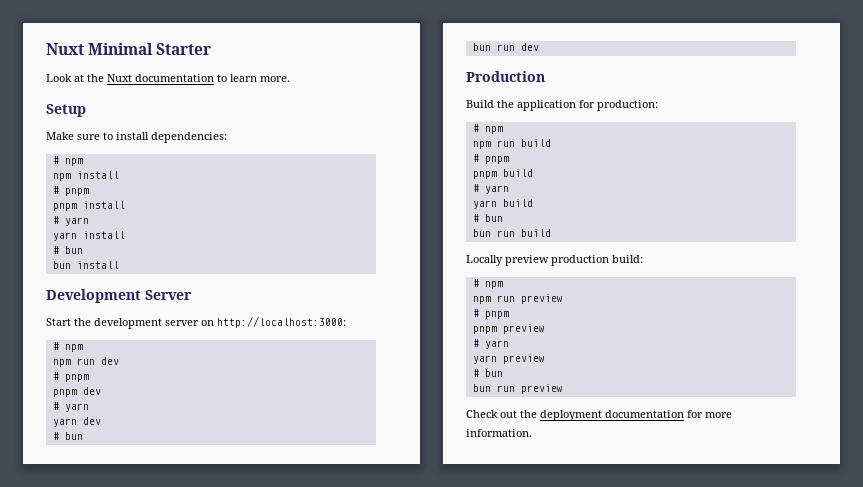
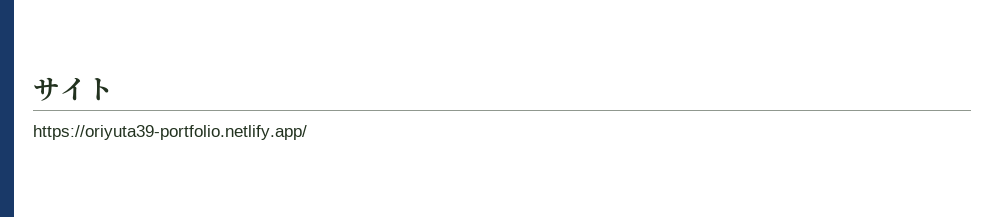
[46,43,212,55] [46,74,290,82] [46,104,86,117] [46,132,227,143] [52,156,83,166] [52,171,119,181] [52,186,89,196] [52,201,125,211] [52,216,89,226] [52,231,125,241] [52,246,83,254] [52,261,119,269] [46,289,192,303] [46,316,346,329] [52,342,83,352] [52,357,119,367] [52,372,89,382] [52,387,101,397] [52,402,89,412] [52,417,101,427] [52,432,83,440] [472,43,539,51] [466,71,545,82] [466,100,658,111] [472,124,503,134] [472,139,551,149] [472,154,509,164] [472,169,533,179] [472,184,509,194] [472,199,533,209] [472,214,503,222] [472,229,551,237] [466,255,643,266] [472,279,503,289] [472,294,563,304] [472,309,509,319] [472,324,545,334] [472,339,509,349] [472,354,545,364] [472,369,503,377] [472,384,563,394] [466,410,732,421] [466,429,532,437] Nuxt Minimal Starter // Look at the Nuxt documentation to learn more. // Setup // Make sure to install dependencies: // # npm // npm install // # pnpm // pnpm install // # yarn // yarn install // # bun // bun install // Development Server // Start the development server on http://localhost:3000: // # npm // npm run dev // # pnpm // pnpm dev // # yarn // yarn dev // # bun // bun run dev // Production // Build the application for production: // # npm // npm run build // # pnpm // pnpm build // # yarn // yarn build // # bun // bun run build // Locally preview production build: // # npm // npm run preview // # pnpm // pnpm preview // # yarn // yarn preview // # bun // bun run preview // Check out the deployment documentation for more information. -> [33,77,114,101] [33,125,307,140] サイト // https://oriyuta39-portfolio.netlify.app/

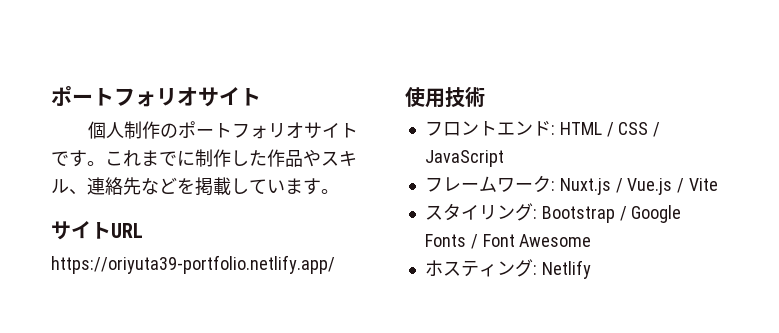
[33,77,114,101] [33,125,307,140] サイト // https://oriyuta39-portfolio.netlify.app/ -> [51,86,261,107] [88,121,359,139] [51,149,357,167] [51,177,339,196] [51,221,143,240] [51,255,335,274] [405,86,485,108] [424,121,661,137] [424,150,504,167] [424,175,719,195] [424,203,682,223] [424,234,592,249] [424,259,591,279] ポートフォリオサイト // 個人制作のポートフォリオサイトです。これまでに制作した作品やスキル、連絡先などを掲載しています。 // サイトURL // https://oriyuta39-portfolio.netlify.app/ // 使用技術 // フロントエンド: HTML / CSS / JavaScript // フレームワーク: Nuxt.js / Vue.js / Vite // スタイリング: Bootstrap / Google Fonts / Font Awesome // ホスティング: Netlify

